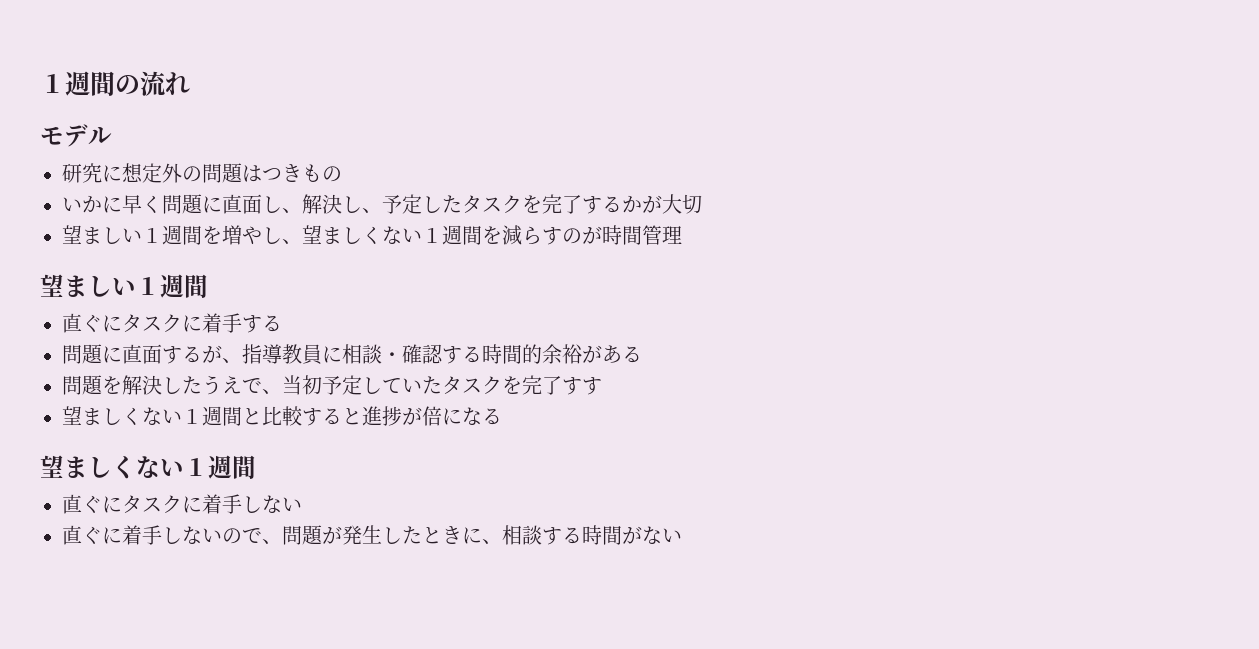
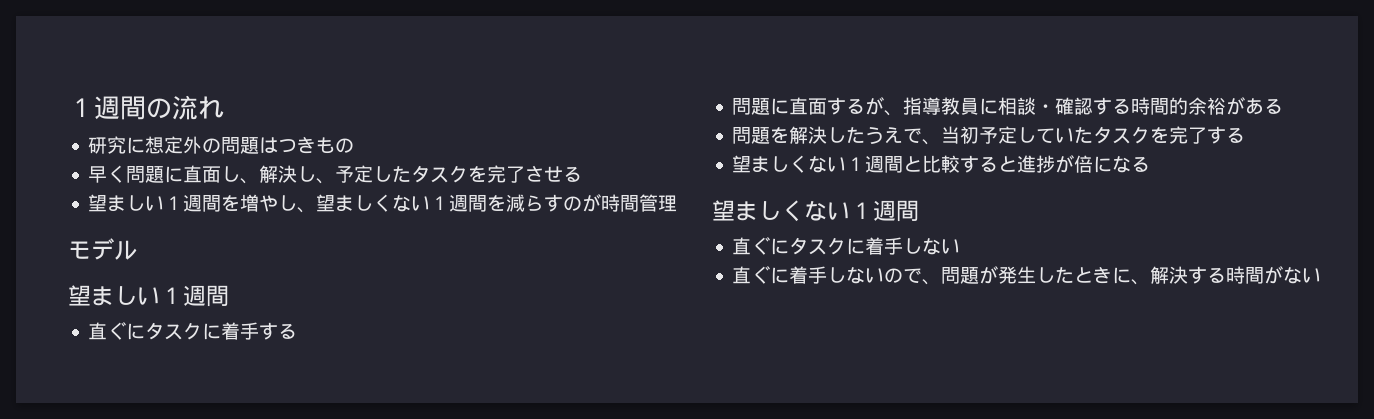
[40,124,112,147] // モデル -> (224, 107) none
[62,195,122,213] いかに -> (355, 145) none
[582,194,702,214] するかが大切 -> [525,165,583,182] させる
(682, 235) none -> [68,238,137,260] // モデル
[582,377,602,395] す -> [1226,127,1246,143] る
[502,525,542,545] 相談 -> [1150,266,1189,284] 解決

